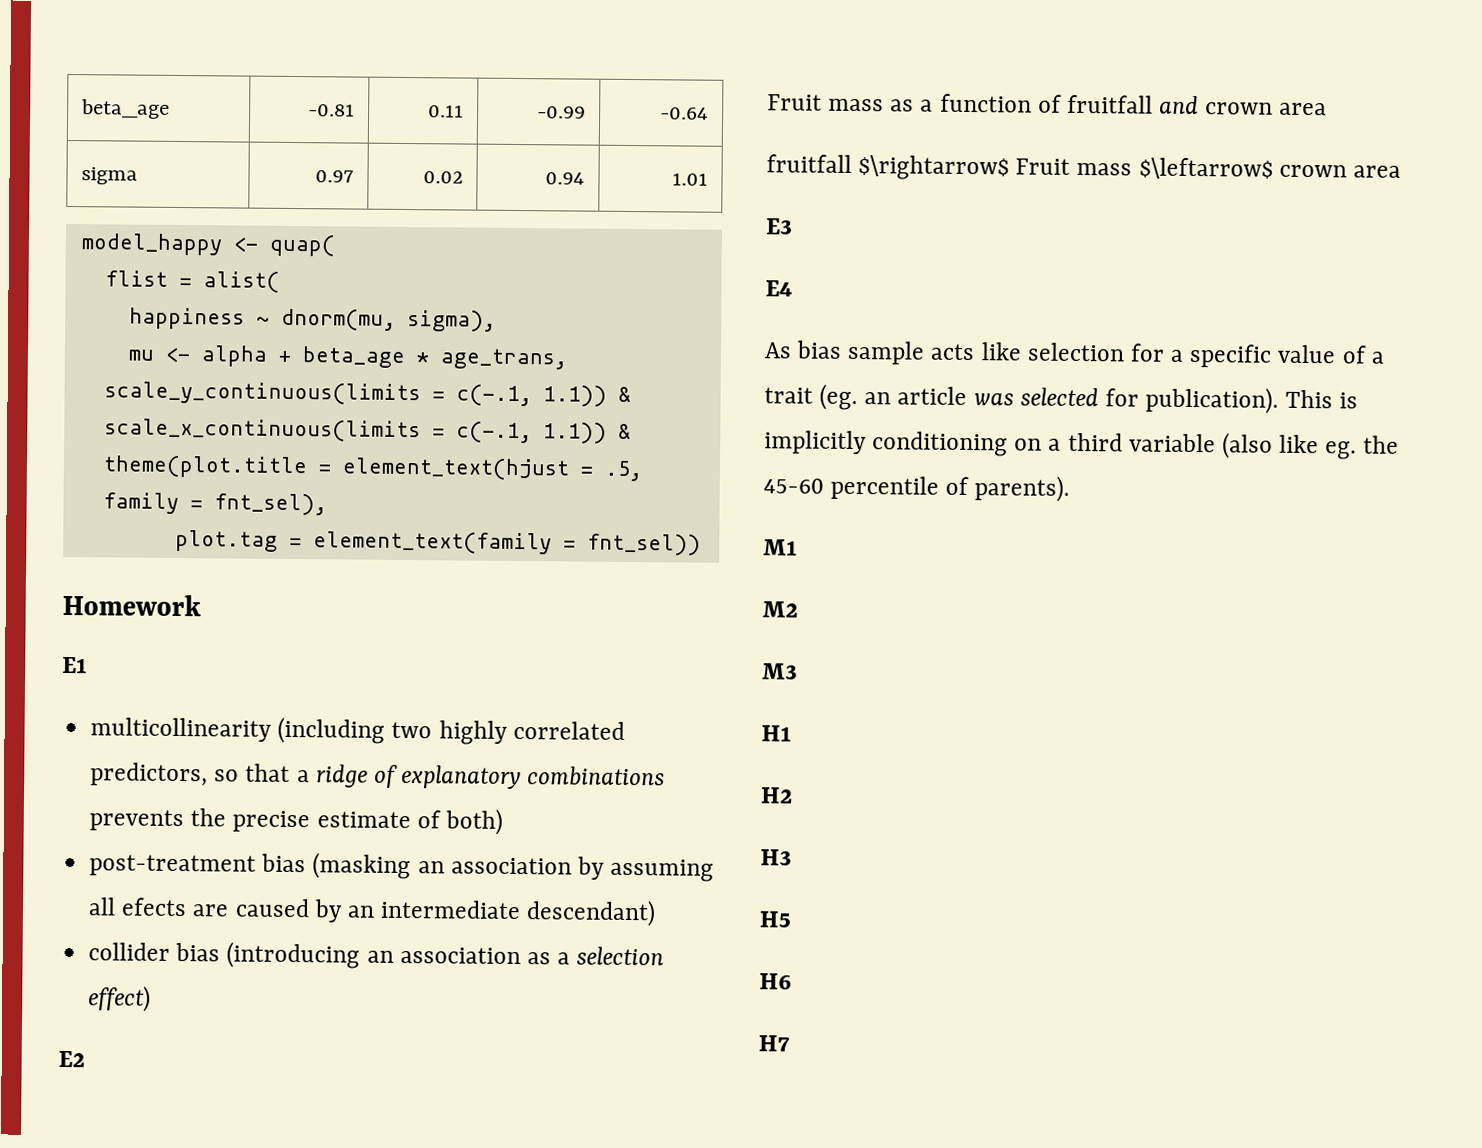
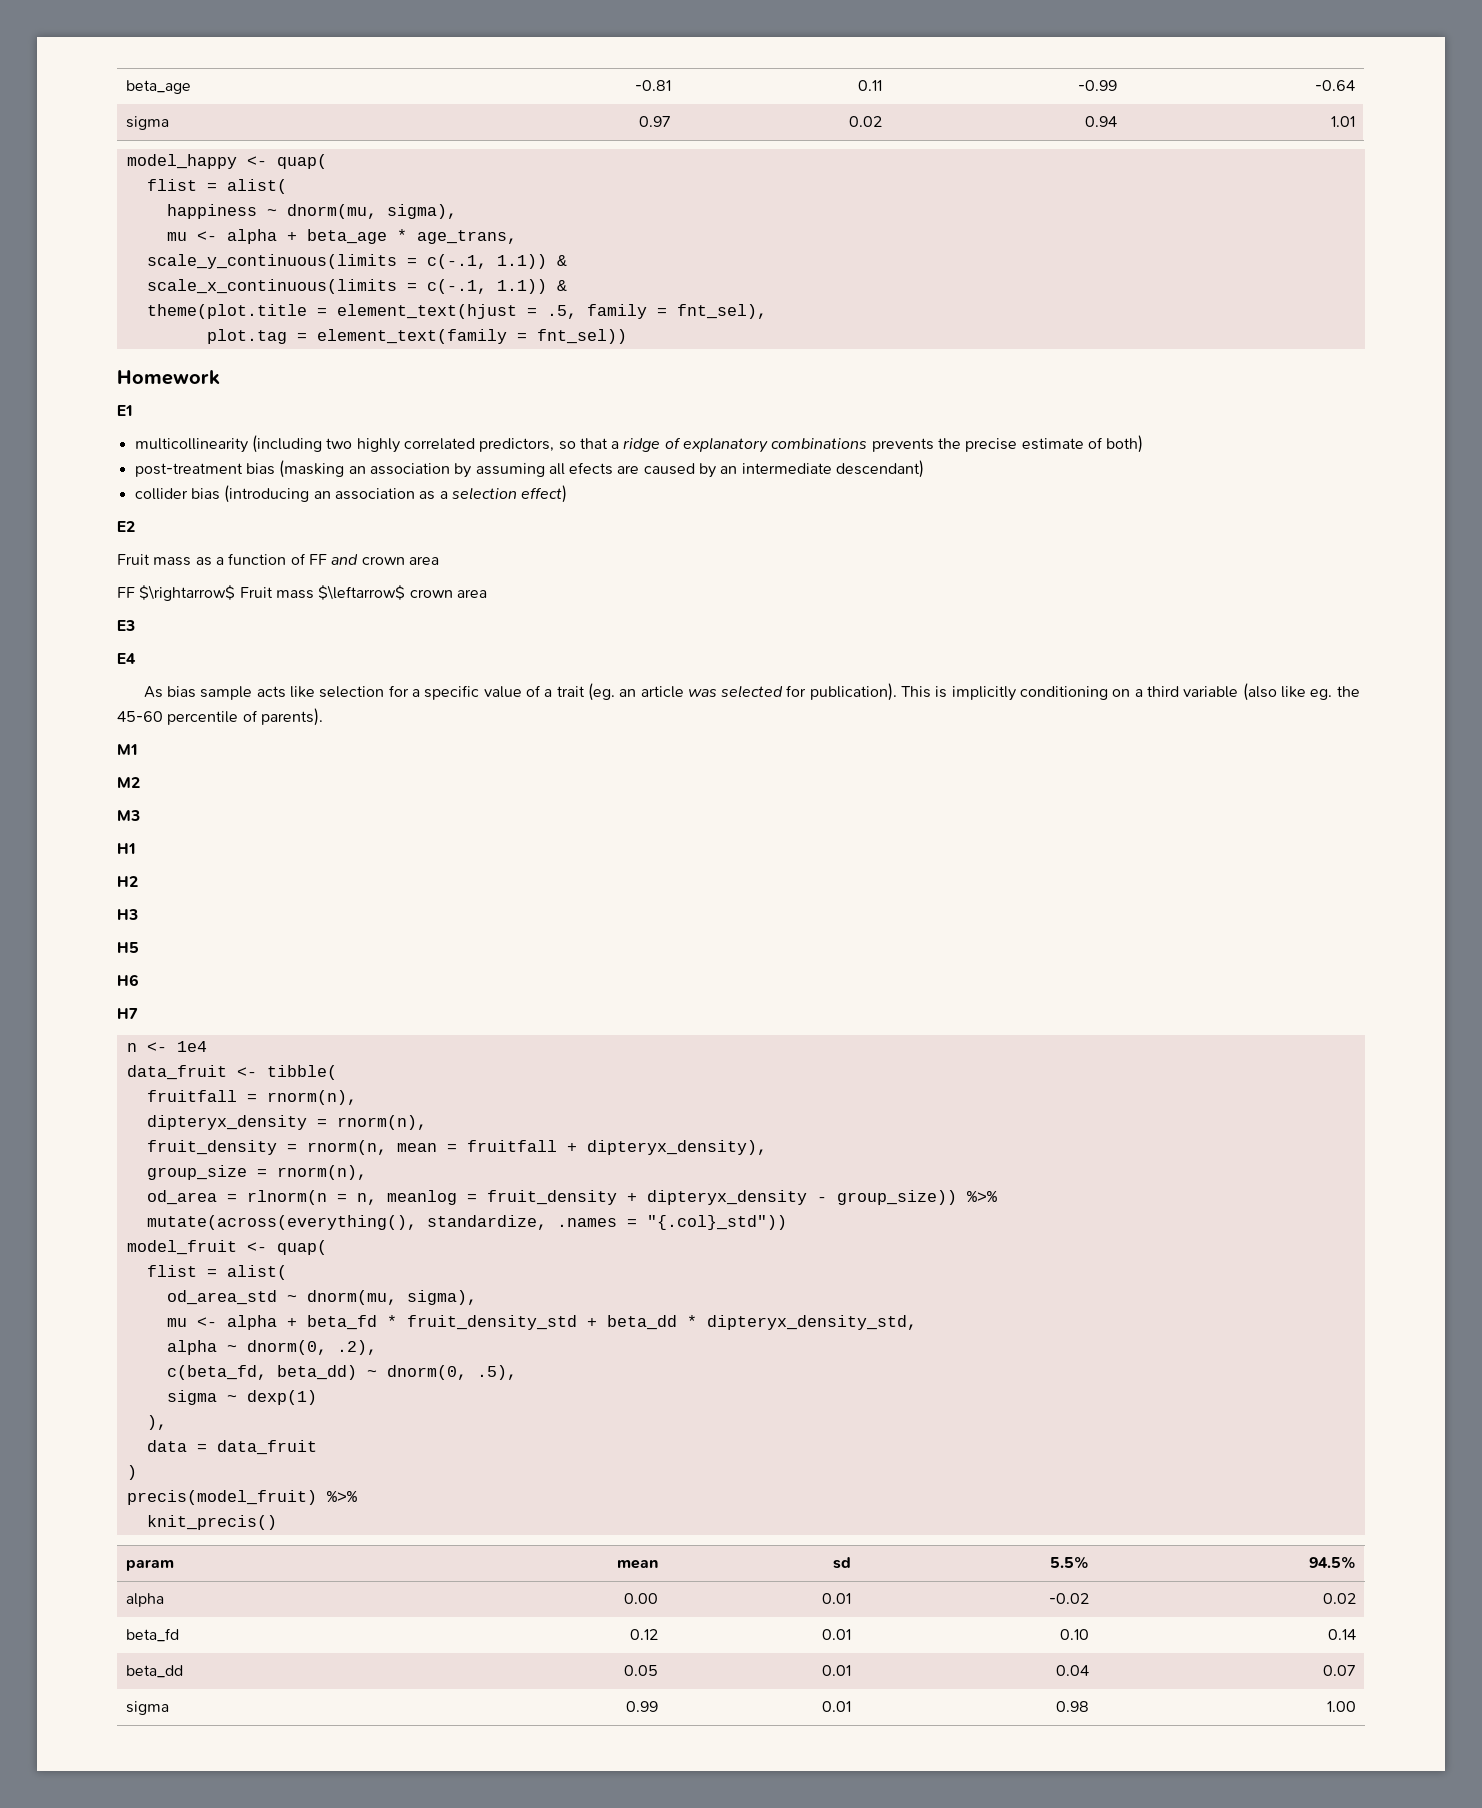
[1066,94,1153,114] fruitfall -> [308,554,327,565] FF
[766,154,852,173] fruitfall -> [117,587,135,598] FF
(790, 1043) none -> [126,1041,207,1052] [126,1065,337,1080] [146,1090,357,1105] [146,1115,427,1130] [146,1140,767,1155] [146,1165,367,1180] [146,1190,997,1205] [146,1215,787,1230] [126,1240,327,1255] [146,1265,287,1280] [166,1290,477,1305] [166,1315,917,1330] [166,1340,377,1355] [166,1365,517,1380] [166,1390,317,1405] [146,1415,167,1430] [146,1440,317,1455] [126,1465,137,1480] [126,1490,357,1505] [146,1515,277,1530] [125,1559,174,1571] [617,1559,659,1569] [833,1557,852,1569] [1050,1556,1090,1569] [1309,1556,1357,1569] [125,1593,164,1607] [624,1593,659,1604] [822,1593,852,1604] [1049,1593,1090,1604] [1323,1593,1357,1604] [125,1628,179,1642] [630,1629,659,1640] [822,1629,852,1640] [1060,1629,1090,1640] [1328,1629,1357,1640] [125,1665,183,1678] [624,1665,659,1676] [822,1665,852,1676] [1056,1665,1090,1676] [1323,1665,1357,1676] [125,1701,169,1715] [626,1701,659,1712] [822,1701,852,1712] [1056,1701,1090,1712] [1327,1701,1357,1712] // n <- 1e4 // data_fruit <- tibble( // fruitfall = rnorm(n), // dipteryx_density = rnorm(n), // fruit_density = rnorm(n, mean = fruitfall + dipteryx_density), // group_size = rnorm(n), // od_area = rlnorm(n = n, meanlog = fruit_density + dipteryx_density - group_size)) %>% // mutate(across(everything(), standardize, .names = "{.col}_std")) // model_fruit <- quap( // flist = alist( // od_area_std ~ dnorm(mu, sigma), // mu <- alpha + beta_fd * fruit_density_std + beta_dd * dipteryx_density_std, // alpha ~ dnorm(0, .2), // c(beta_fd, beta_dd) ~ dnorm(0, .5), // sigma ~ dexp(1) // ), // data = data_fruit // ) // precis(model_fruit) %>% // knit_precis() // param | mean | sd | 5.5% | 94.5% // alpha | 0.00 | 0.01 | -0.02 | 0.02 // beta_fd | 0.12 | 0.01 | 0.10 | 0.14 // beta_dd | 0.05 | 0.01 | 0.04 | 0.07 // sigma | 0.99 | 0.01 | 0.98 | 1.00

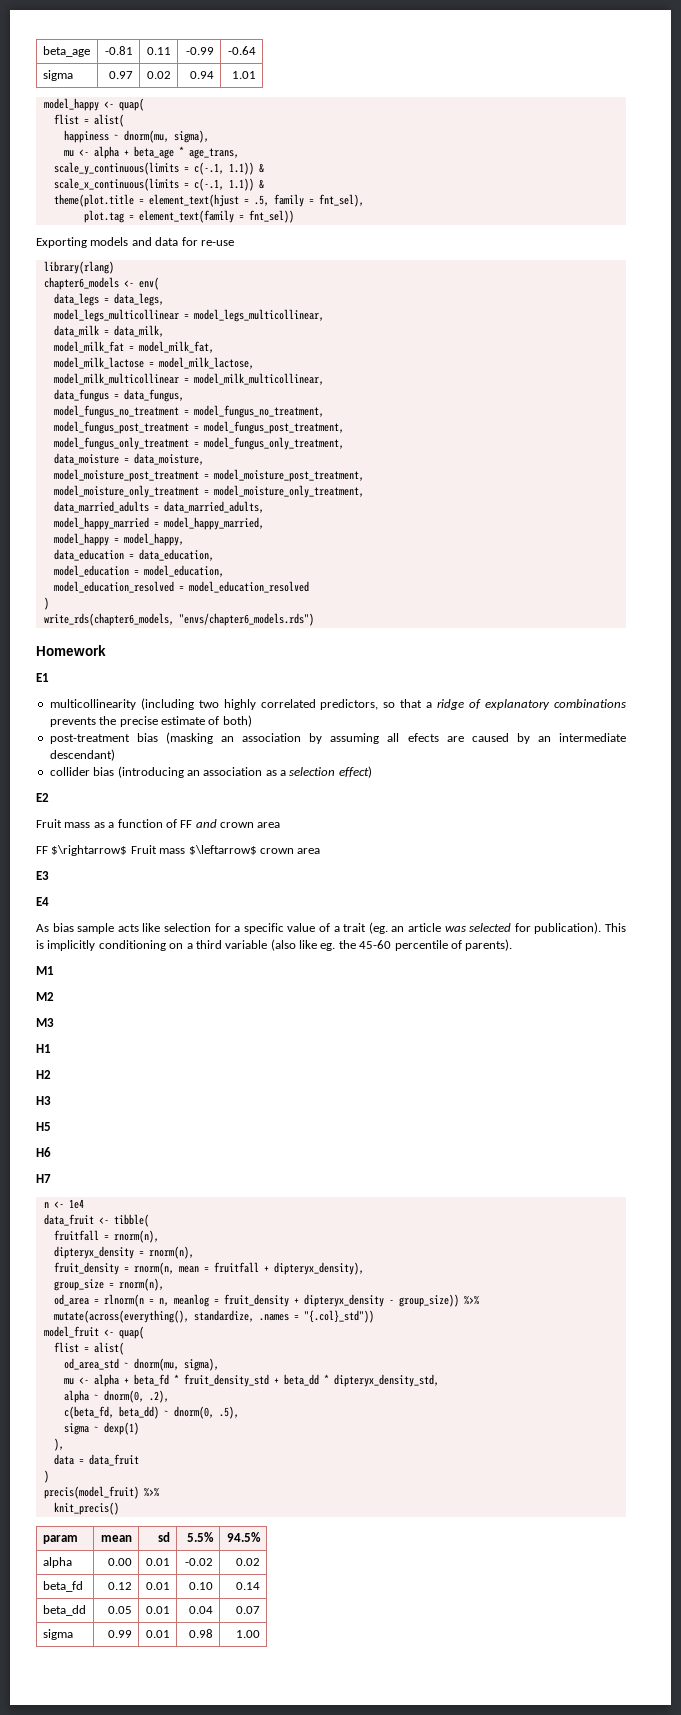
(627, 336) none -> [36,237,234,248] [43,261,114,274] [43,277,159,290] [53,293,164,306] [53,309,324,322] [53,325,164,337] [53,341,214,353] [53,357,254,369] [53,373,324,385] [53,389,184,402] [53,405,324,418] [53,421,344,434] [53,437,344,450] [53,453,204,465] [53,469,364,482] [53,485,364,498] [53,501,264,513] [53,517,264,530] [53,533,184,546] [53,549,214,561] [53,565,224,577] [53,581,309,593] [43,597,49,610] [43,613,314,626] // Exporting models and data for re-use // library(rlang) // chapter6_models <- env( // data_legs = data_legs, // model_legs_multicollinear = model_legs_multicollinear, // data_milk = data_milk, // model_milk_fat = model_milk_fat, // model_milk_lactose = model_milk_lactose, // model_milk_multicollinear = model_milk_multicollinear, // data_fungus = data_fungus, // model_fungus_no_treatment = model_fungus_no_treatment, // model_fungus_post_treatment = model_fungus_post_treatment, // model_fungus_only_treatment = model_fungus_only_treatment, // data_moisture = data_moisture, // model_moisture_post_treatment = model_moisture_post_treatment, // model_moisture_only_treatment = model_moisture_only_treatment, // data_married_adults = data_married_adults, // model_happy_married = model_happy_married, // model_happy = model_happy, // data_education = data_education, // model_education = model_education, // model_education_resolved = model_education_resolved // ) // write_rds(chapter6_models, "envs/chapter6_models.rds")

